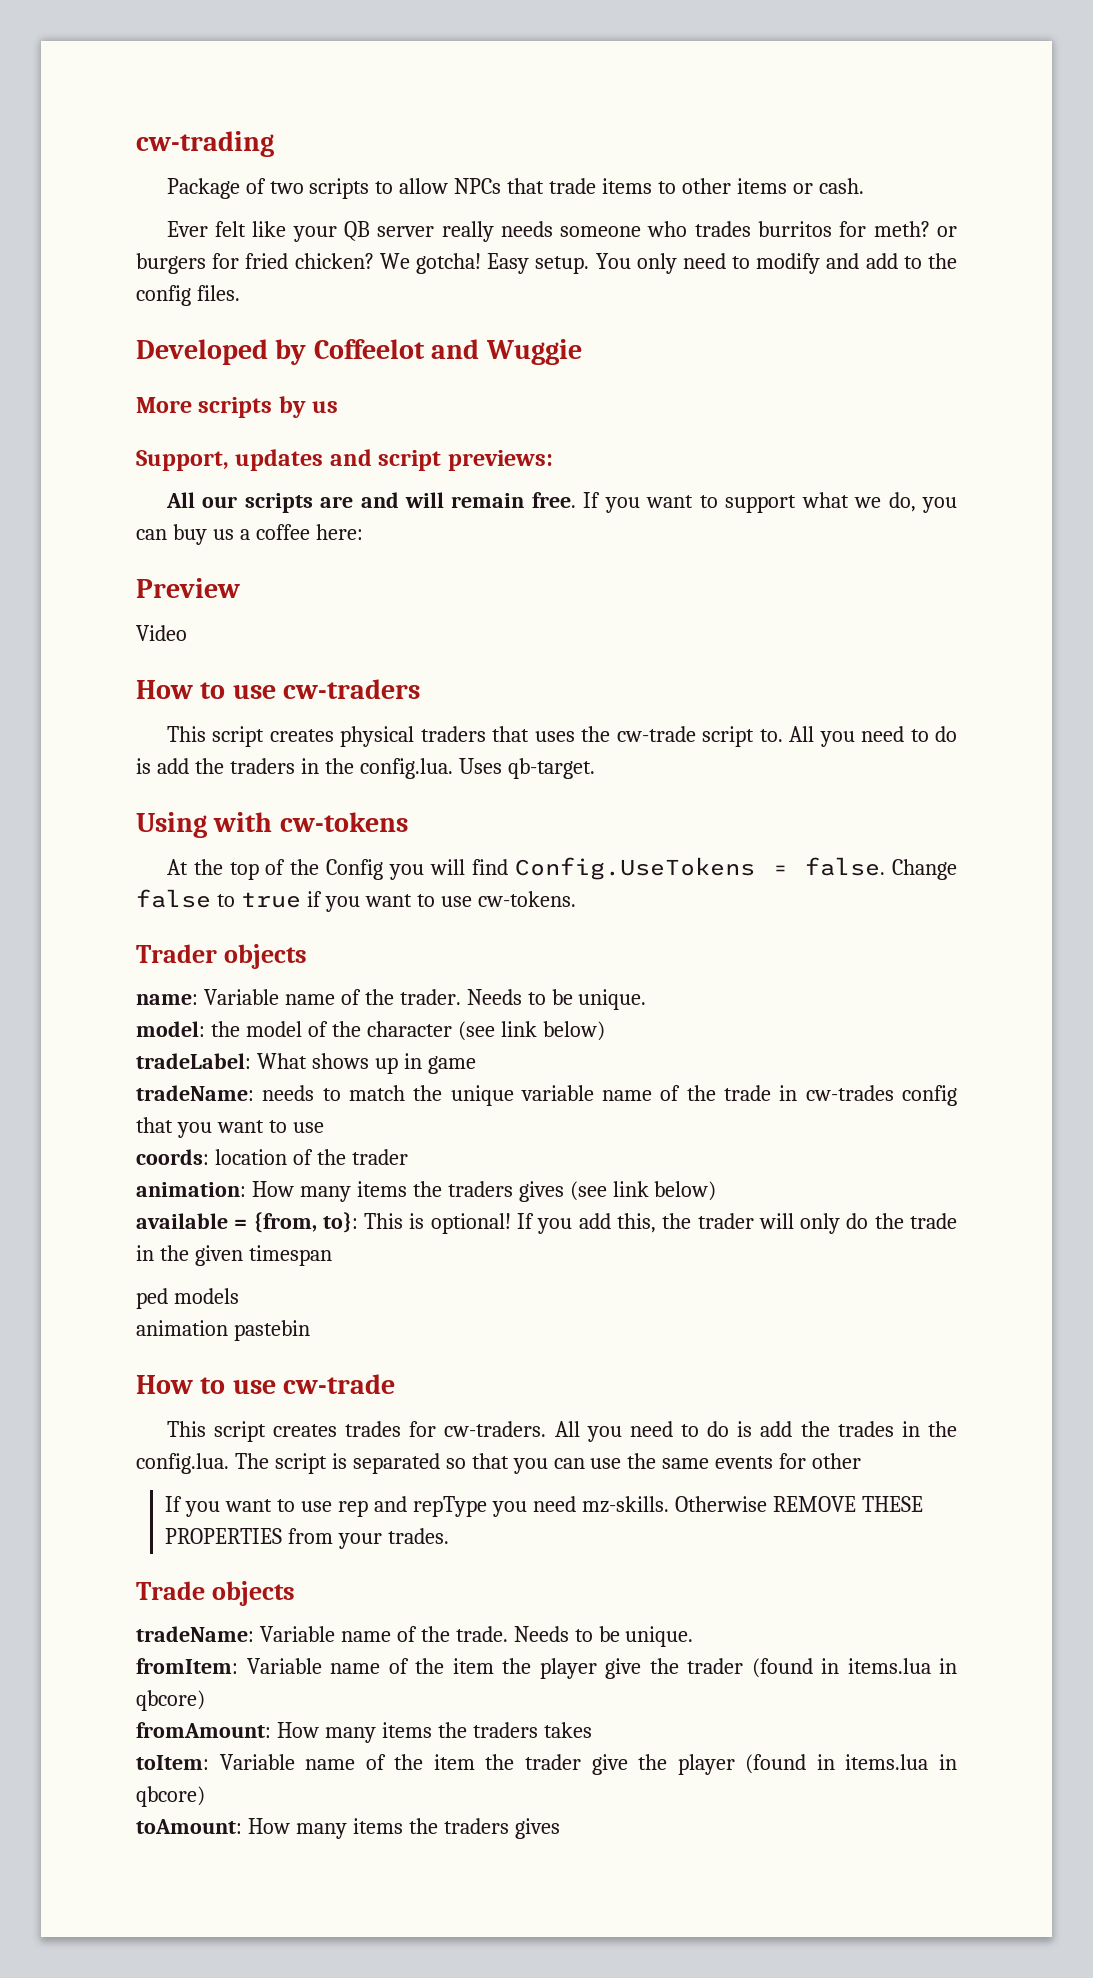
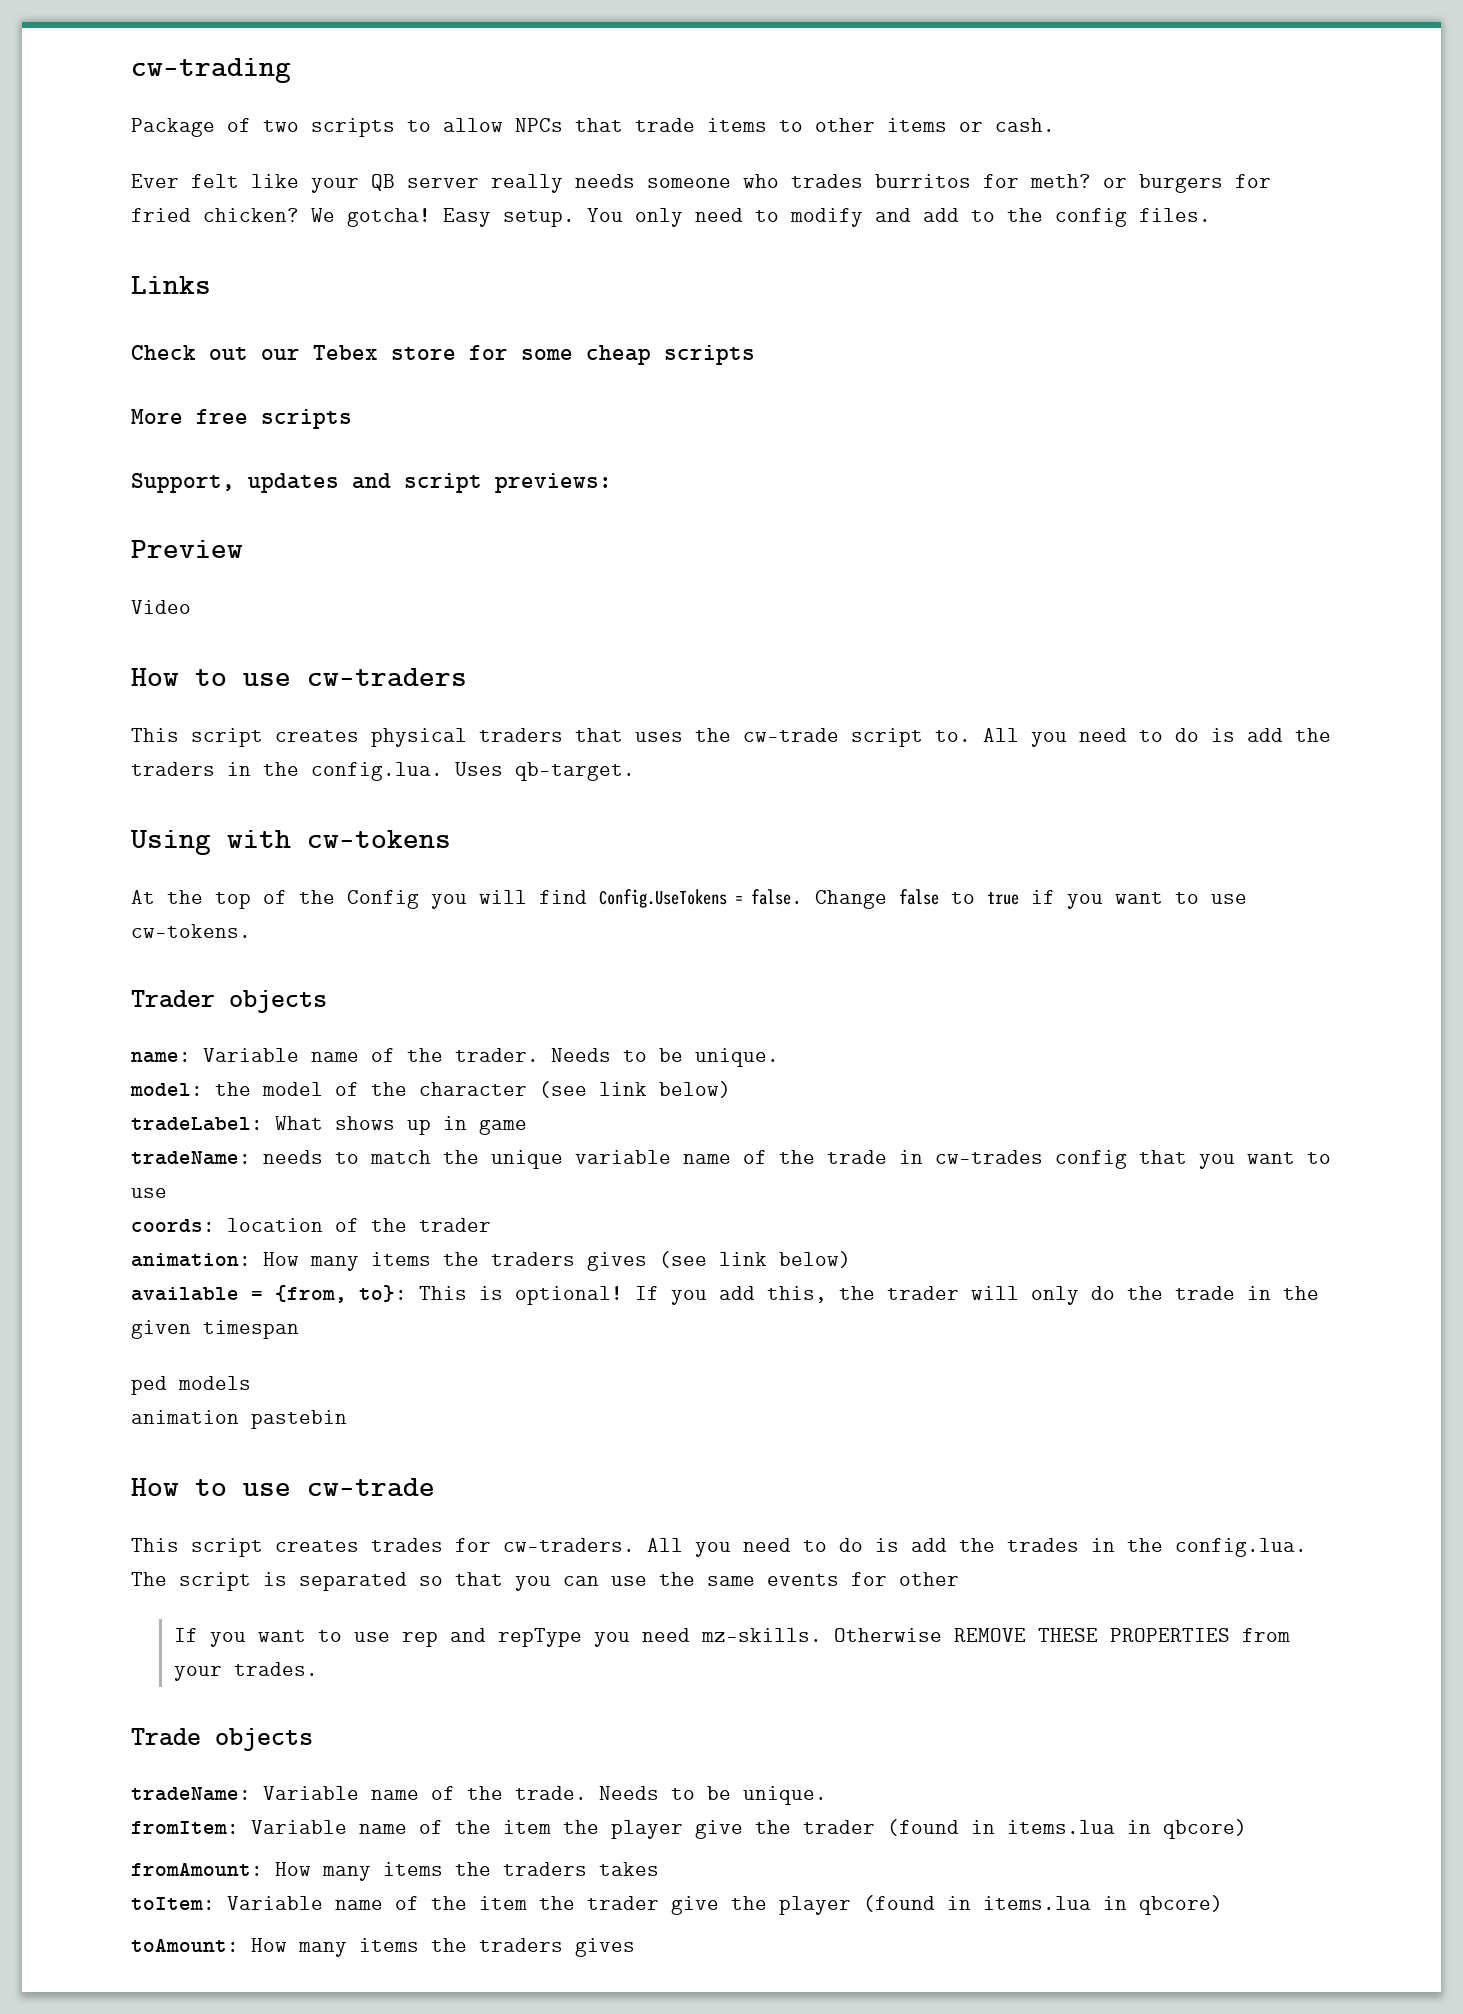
[136,339,582,365] Developed by Coffeelot and Wuggie -> [131,276,211,294] [131,345,755,365] Links // Check out our Tebex store for some cheap scripts
[198,396,339,418] scripts by us -> [196,409,352,429] free scripts
[165,492,957,513] [136,524,363,545] // All our scripts are and will remain free. If you want to support what we do, you can buy us a coffee here: -> (612, 483) none

